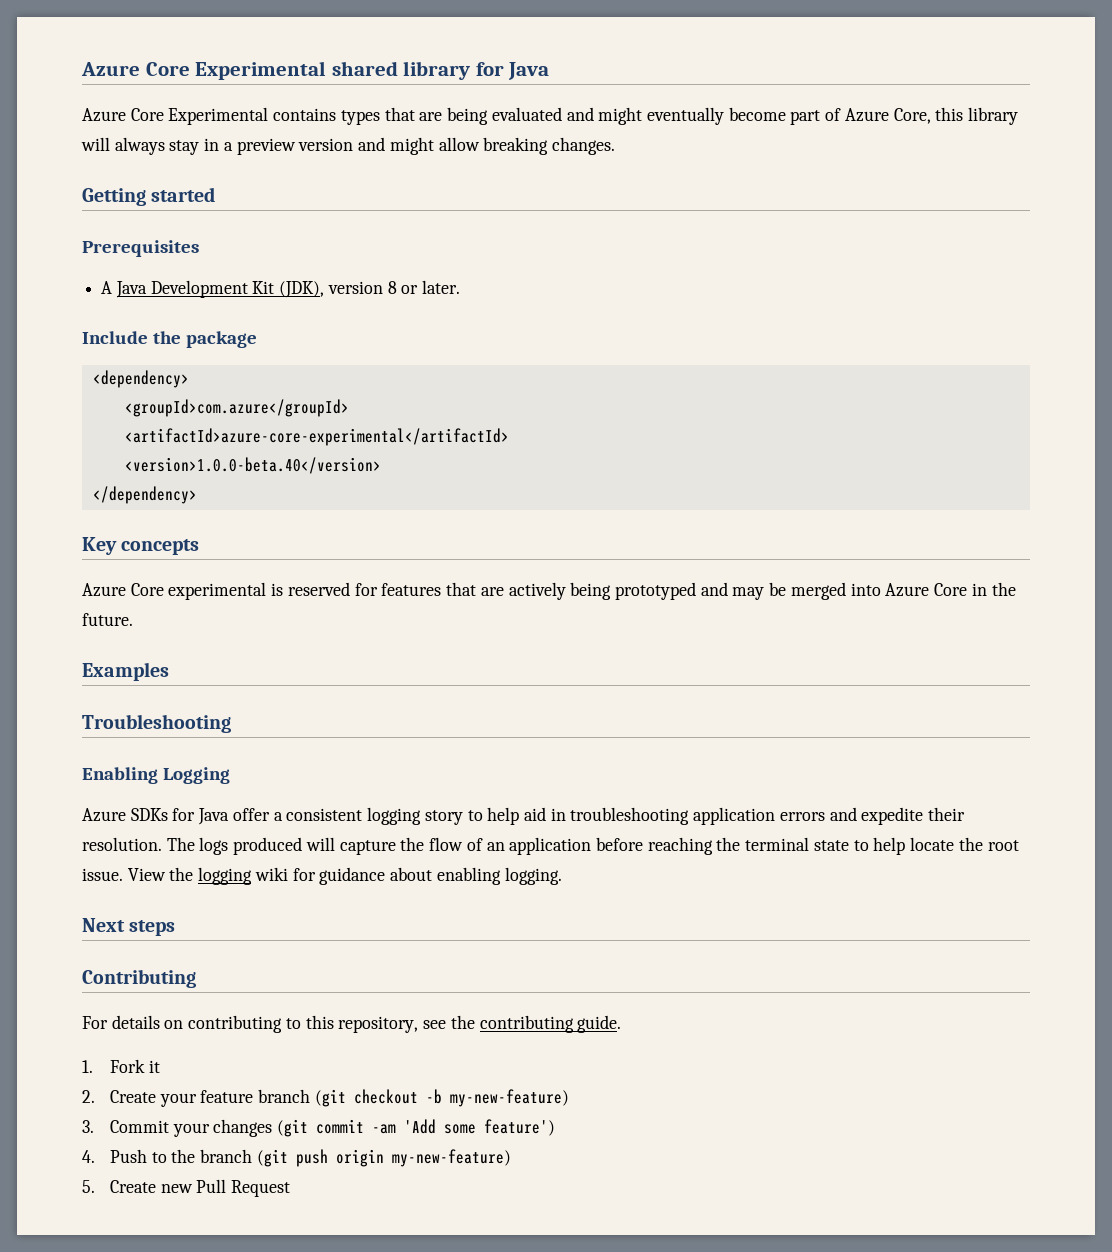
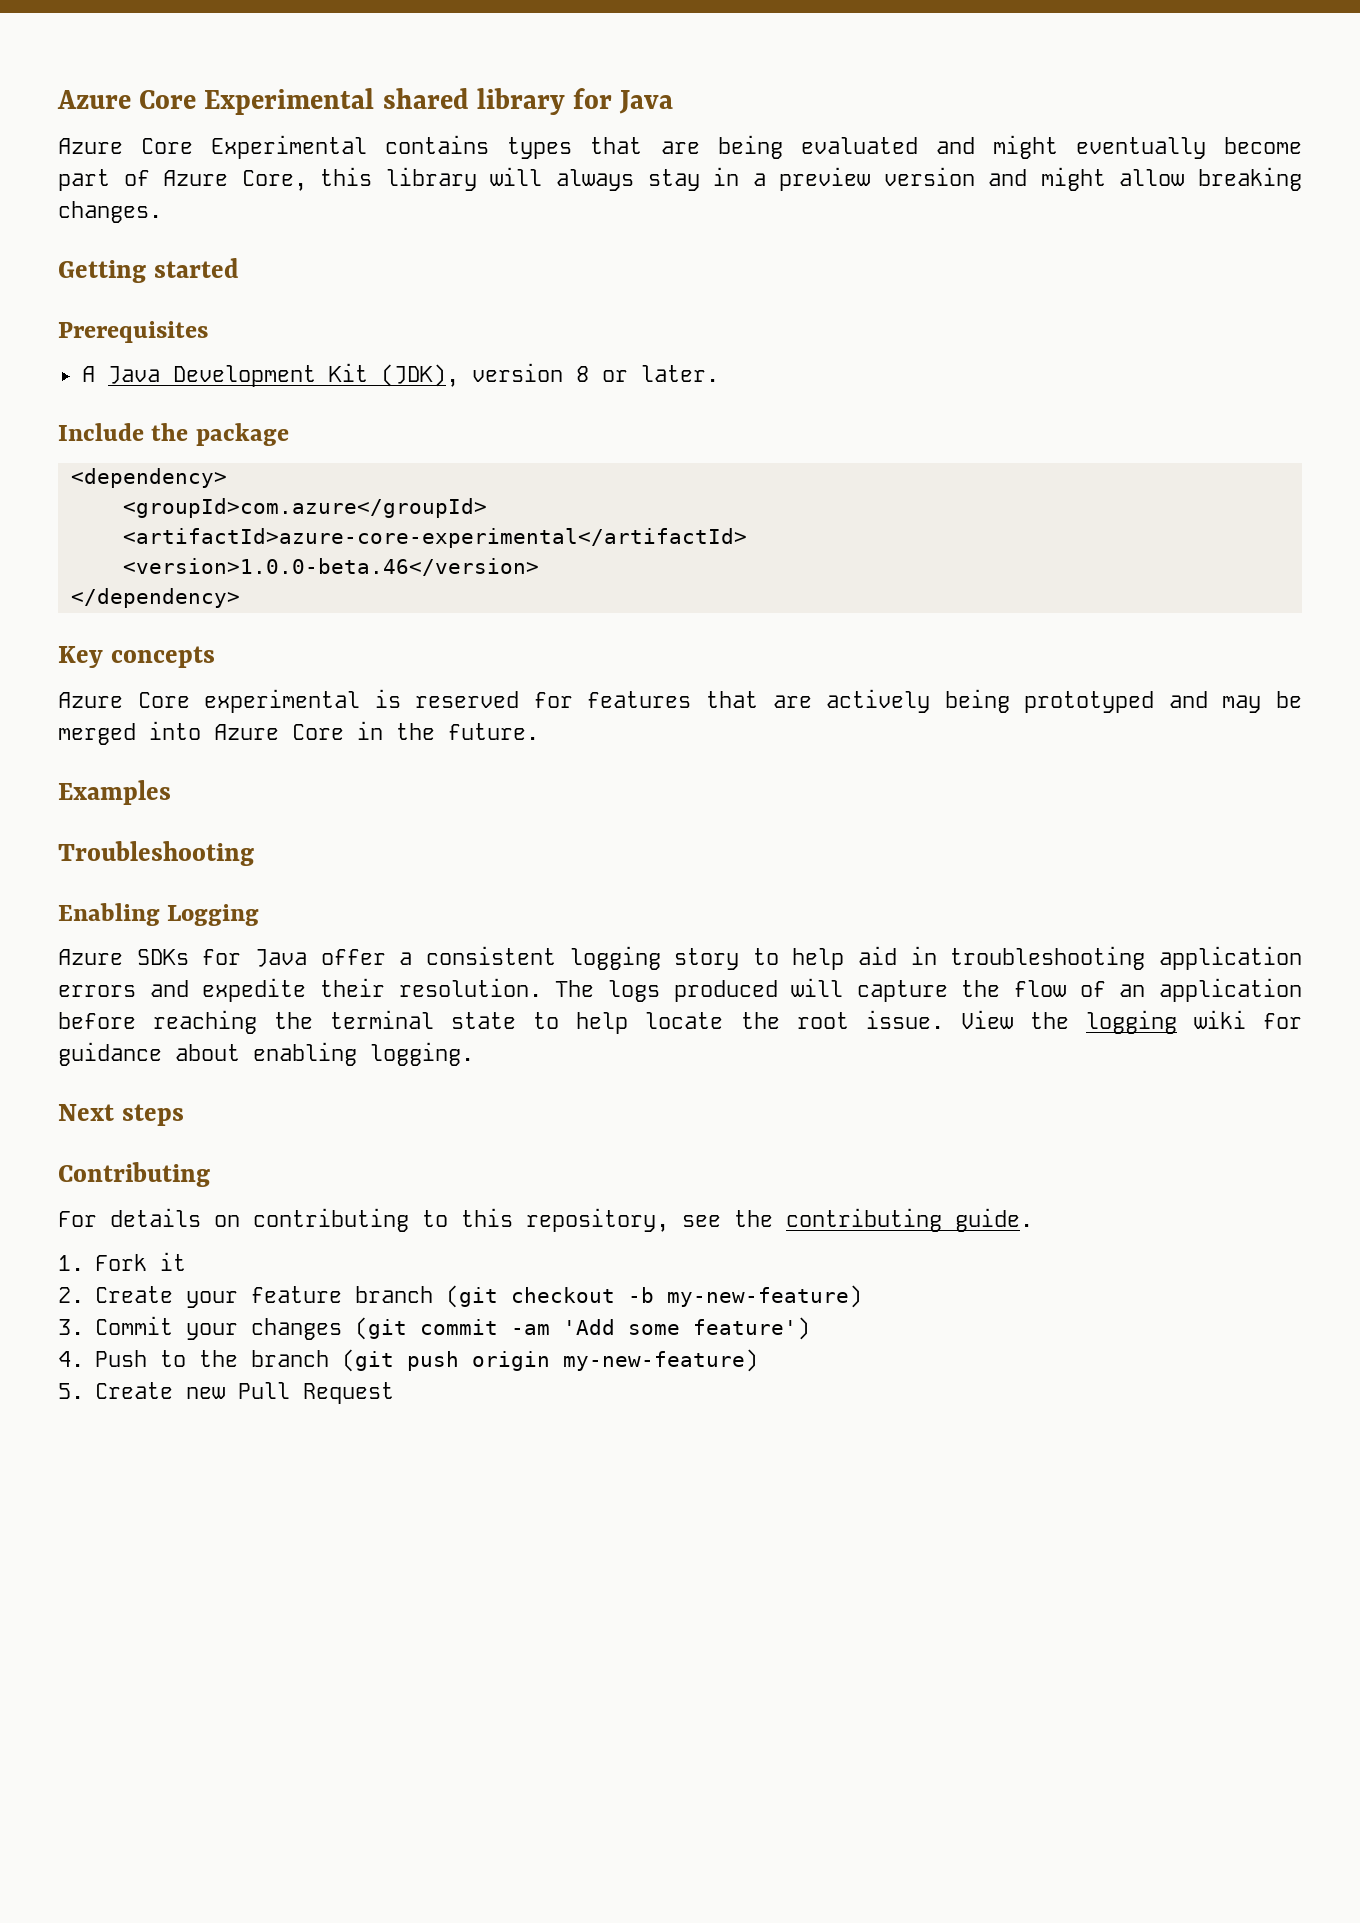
[124,457,381,474] <version>1.0.0-beta.40</version> -> [122,558,539,576] <version>1.0.0-beta.46</version>

